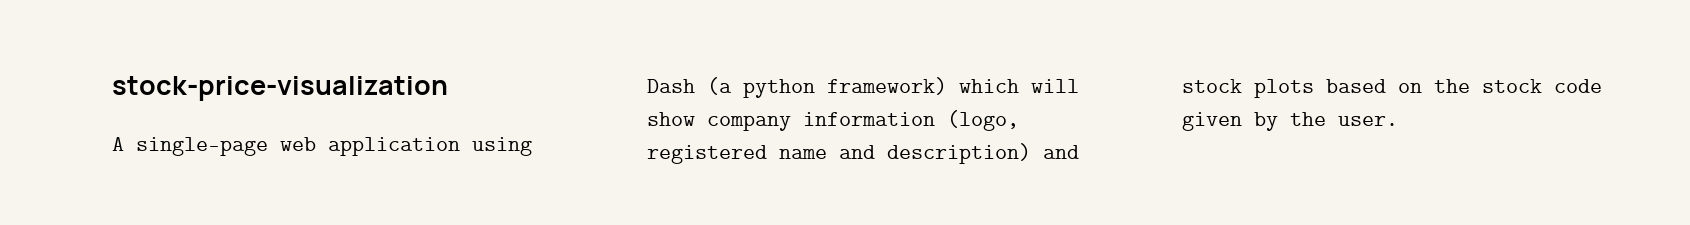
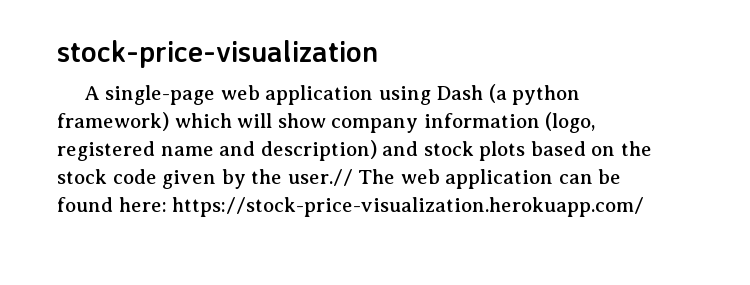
[1338,116,1398,126] user. -> [287,169,622,189] [57,197,645,217] user.// The web application can be found here: https://stock-price-visualization.herokuapp.com/

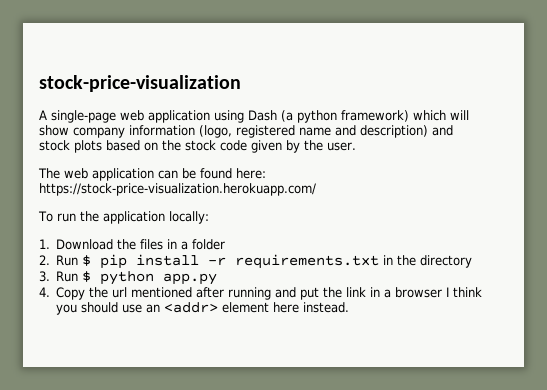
[287,169,353,186] user.// -> [327,142,356,151] user. //
(645, 207) none -> [38,211,209,224] [39,239,226,250] [39,254,473,269] [39,271,218,285] [39,287,483,300] [56,302,350,315] // To run the application locally: // 1. Download the files in a folder // 2. Run $ pip install -r requirements.txt in the directory // 3. Run $ python app.py // 4. Copy the url mentioned after running and put the link in a browser I think you should use an <addr> element here instead.

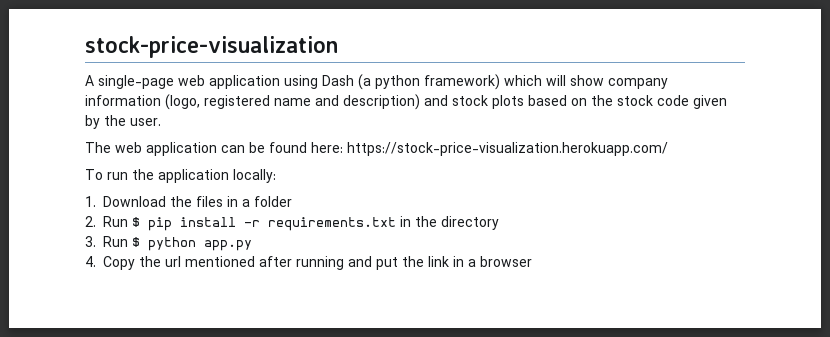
[446,287,483,297] [56,302,350,315] I think you should use an <addr> element here instead. -> (532, 261) none

